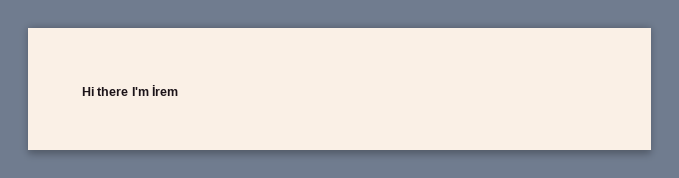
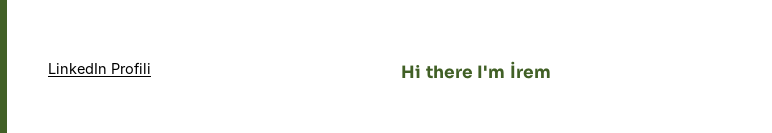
(82, 91) none -> [48,62,151,74] LinkedIn Profili //

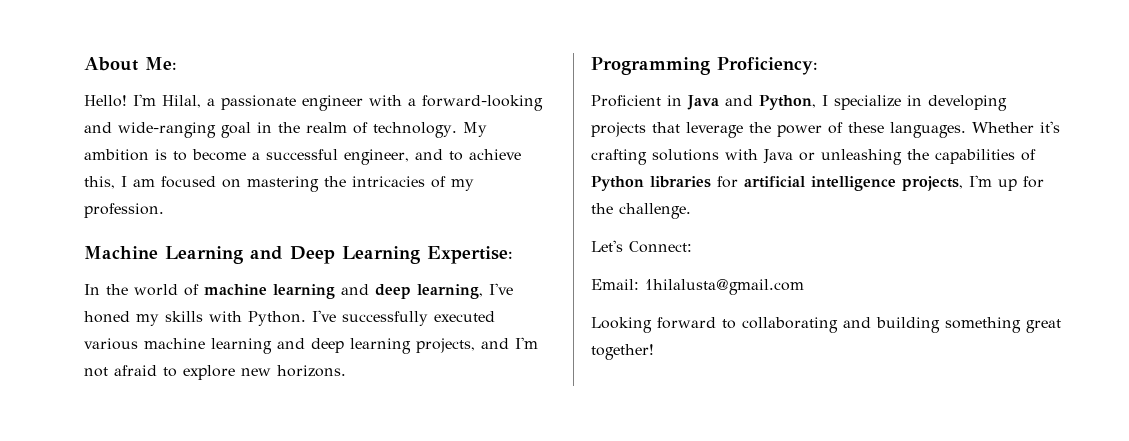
[48,62,151,74] [401,61,551,79] LinkedIn Profili // Hi there I'm İrem -> [84,57,177,71] [84,94,543,111] [84,122,487,138] [84,149,521,165] [84,176,474,192] [84,203,164,218] [84,246,513,264] [84,283,513,299] [84,310,495,326] [84,337,538,354] [84,365,346,380] [591,57,818,75] [591,95,1007,111] [591,121,1060,138] [591,149,1036,165] [591,175,1044,191] [591,203,691,219] [591,240,692,253] [591,279,804,295] [591,317,1061,333] [591,344,654,360] About Me: // Hello! I'm Hilal, a passionate engineer with a forward-looking and wide-ranging goal in the realm of technology. My ambition is to become a successful engineer, and to achieve this, I am focused on mastering the intricacies of my profession. // Machine Learning and Deep Learning Expertise: // In the world of machine learning and deep learning, I've honed my skills with Python. I've successfully executed various machine learning and deep learning projects, and I'm not afraid to explore new horizons. // Programming Proficiency: // Proficient in Java and Python, I specialize in developing projects that leverage the power of these languages. Whether it's crafting solutions with Java or unleashing the capabilities of Python libraries for artificial intelligence projects, I'm up for the challenge. // Let's Connect: // Email: 1hilalusta@gmail.com // Looking forward to collaborating and building something great together!

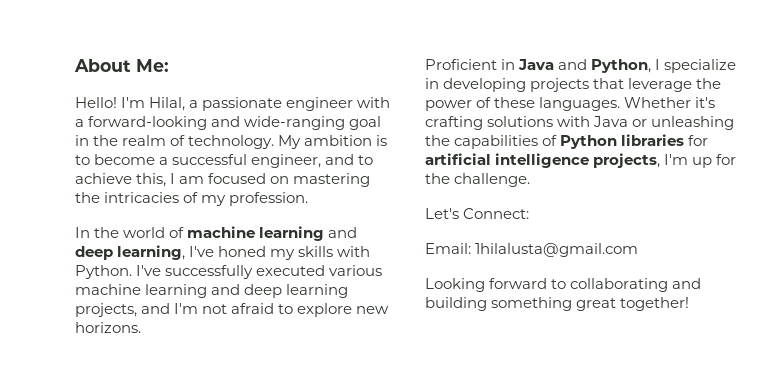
[84,246,513,264] // Machine Learning and Deep Learning Expertise: -> (309, 199) none
[591,57,818,75] // Programming Proficiency: -> (141, 327) none

